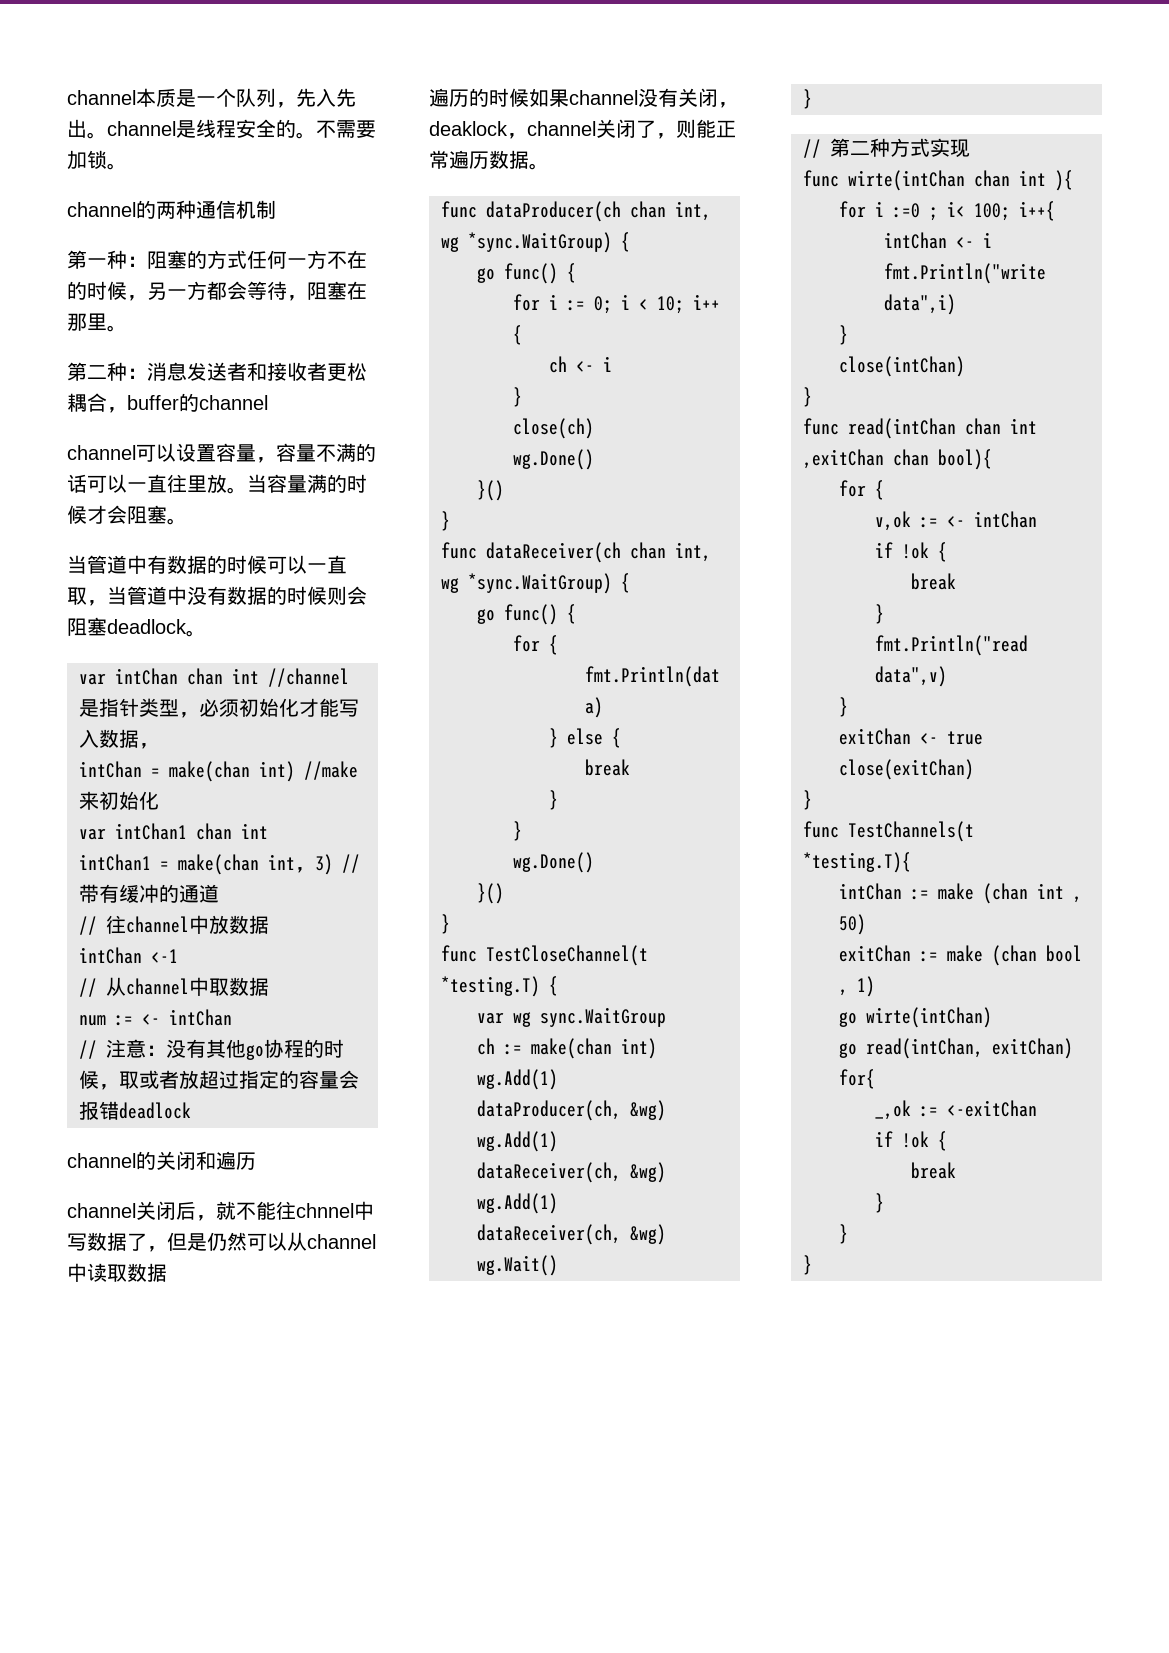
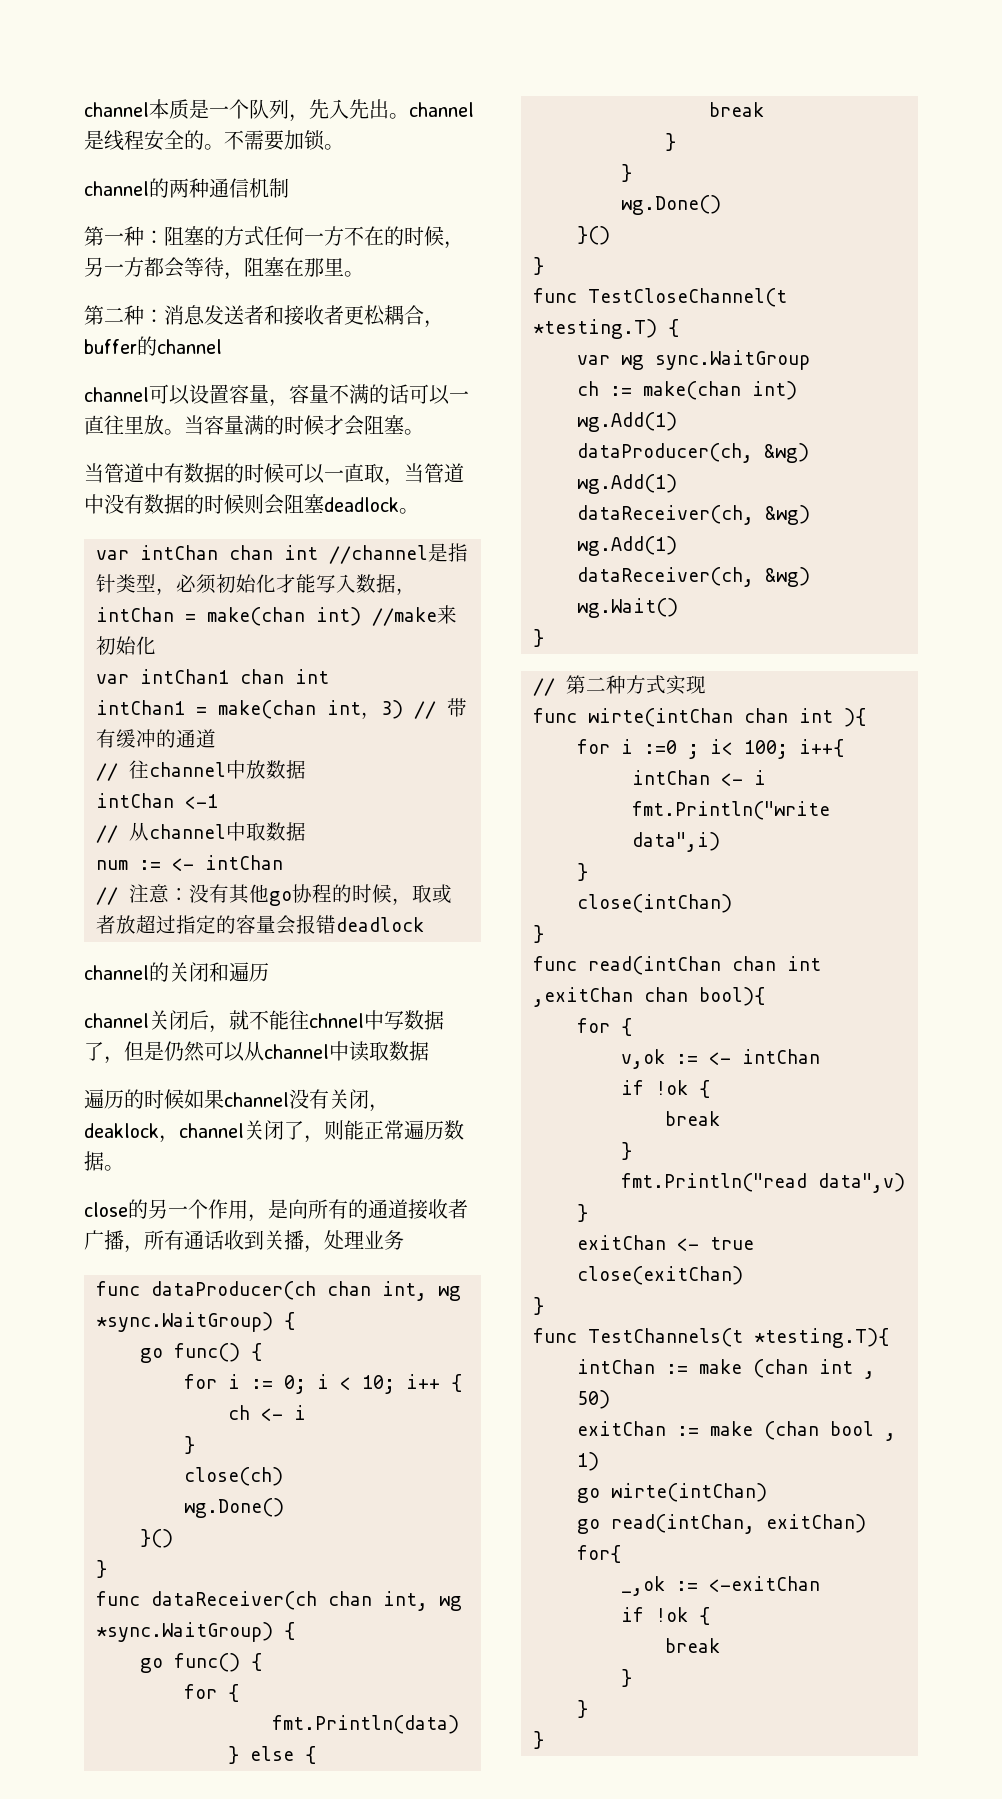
(549, 166) none -> [84,1199,468,1222] [84,1230,404,1253] // close的另一个作用，是向所有的通道接收者广播，所有通话收到关播，处理业务

